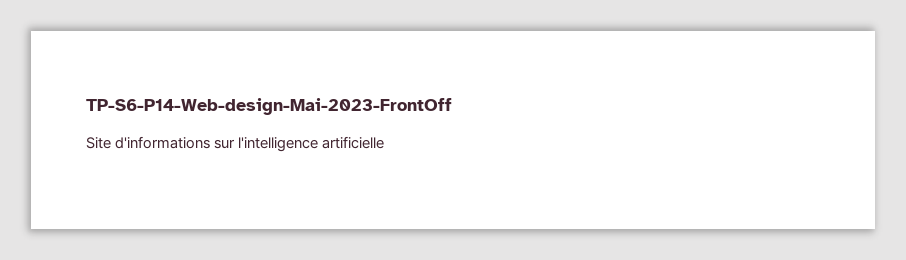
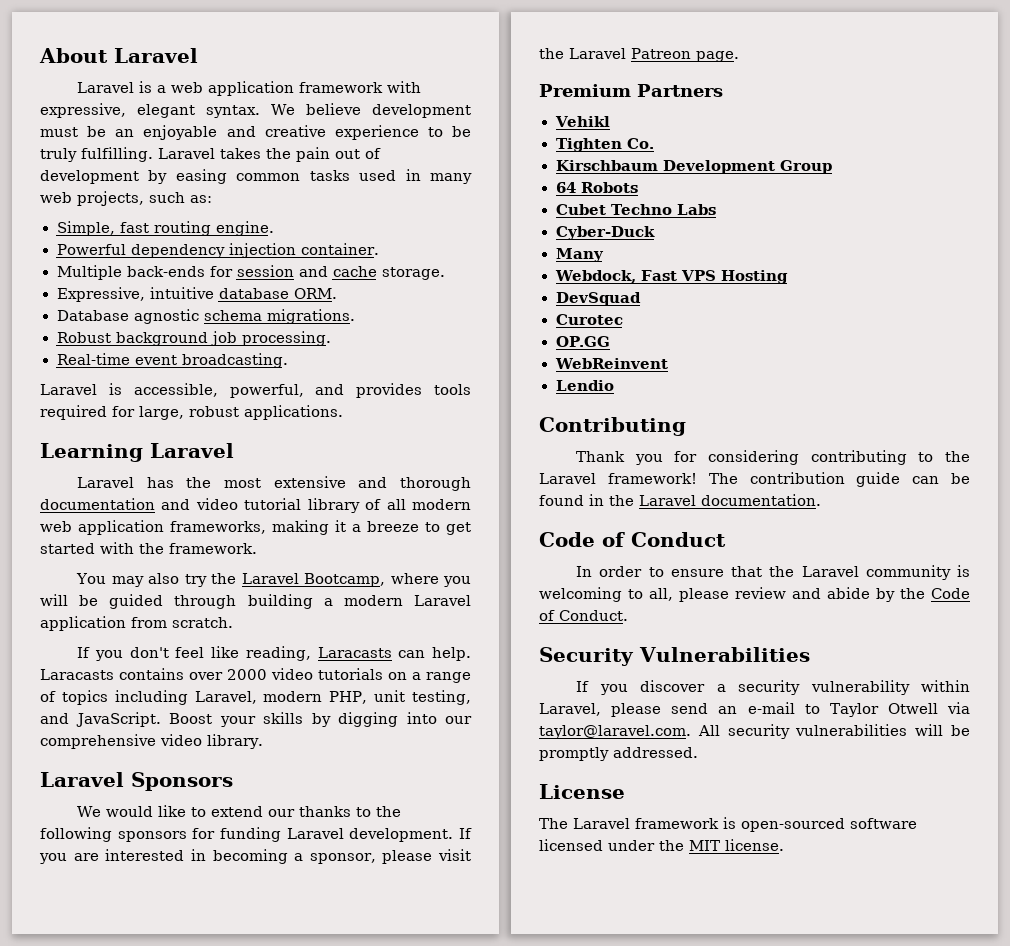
[86,98,452,115] [86,136,385,152] TP-S6-P14-Web-design-Mai-2023-FrontOff // Site d'informations sur l'intelligence artificielle -> [39,48,198,63] [77,81,422,96] [40,103,472,118] [40,125,471,140] [40,147,381,162] [40,169,473,184] [40,191,212,206] [56,221,274,236] [56,243,379,258] [56,265,445,280] [56,287,337,302] [56,309,355,324] [56,331,331,346] [56,353,288,368] [40,383,471,398] [40,405,343,420] [40,443,234,462] [77,476,471,491] [40,498,472,513] [40,520,471,535] [40,542,257,554] [76,573,471,587] [40,594,472,609] [40,616,233,631] [77,646,471,661] [40,668,471,683] [40,690,472,705] [40,712,472,727] [40,734,263,749] [40,772,233,791] [77,805,402,817] [40,827,472,842] [39,849,471,864] [539,48,739,62] [539,84,723,97] [554,116,611,127] [555,138,654,152] [555,160,832,174] [555,182,638,193] [555,204,717,215] [555,226,655,240] [555,248,604,262] [554,270,789,284] [555,292,641,306] [555,314,623,325] [555,336,611,347] [554,358,669,369] [555,380,614,391] [539,417,686,436] [576,450,970,465] [539,472,970,487] [539,494,821,506] [539,532,726,547] [576,565,970,580] [539,587,970,602] [539,610,628,621] [539,647,810,666] [576,680,970,695] [539,702,970,717] [539,724,970,739] [539,747,698,761] [539,784,625,799] [539,817,917,832] [539,839,784,851] About Laravel // Laravel is a web application framework with expressive, elegant syntax. We believe development must be an enjoyable and creative experience to be truly fulfilling. Laravel takes the pain out of development by easing common tasks used in many web projects, such as: // Simple, fast routing engine. // Powerful dependency injection container. // Multiple back-ends for session and cache storage. // Expressive, intuitive database ORM. // Database agnostic schema migrations. // Robust background job processing. // Real-time event broadcasting. // Laravel is accessible, powerful, and provides tools required for large, robust applications. // Learning Laravel // Laravel has the most extensive and thorough documentation and video tutorial library of all modern web application frameworks, making it a breeze to get started with the framework. // You may also try the Laravel Bootcamp, where you will be guided through building a modern Laravel application from scratch. // If you don't feel like reading, Laracasts can help. Laracasts contains over 2000 video tutorials on a range of topics including Laravel, modern PHP, unit testing, and JavaScript. Boost your skills by digging into our comprehensive video library. // Laravel Sponsors // We would like to extend our thanks to the following sponsors for funding Laravel development. If you are interested in becoming a sponsor, please visit the Laravel Patreon page. // Premium Partners // Vehikl // Tighten Co. // Kirschbaum Development Group // 64 Robots // Cubet Techno Labs // Cyber-Duck // Many // Webdock, Fast VPS Hosting // DevSquad // Curotec // OP.GG // WebReinvent // Lendio // Contributing // Thank you for considering contributing to the Laravel framework! The contribution guide can be found in the Laravel documentation. // Code of Conduct // In order to ensure that the Laravel community is welcoming to all, please review and abide by the Code of Conduct. // Security Vulnerabilities // If you discover a security vulnerability within Laravel, please send an e-mail to Taylor Otwell via taylor@laravel.com. All security vulnerabilities will be promptly addressed. // License // The Laravel framework is open-sourced software licensed under the MIT license.

